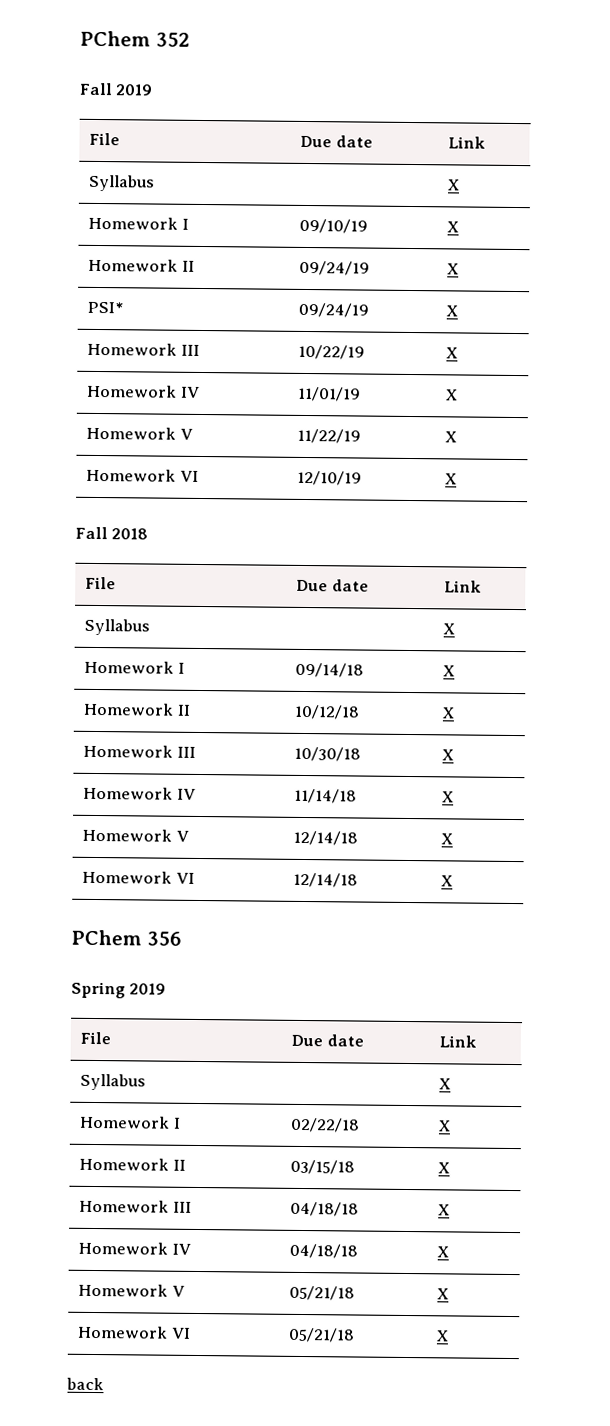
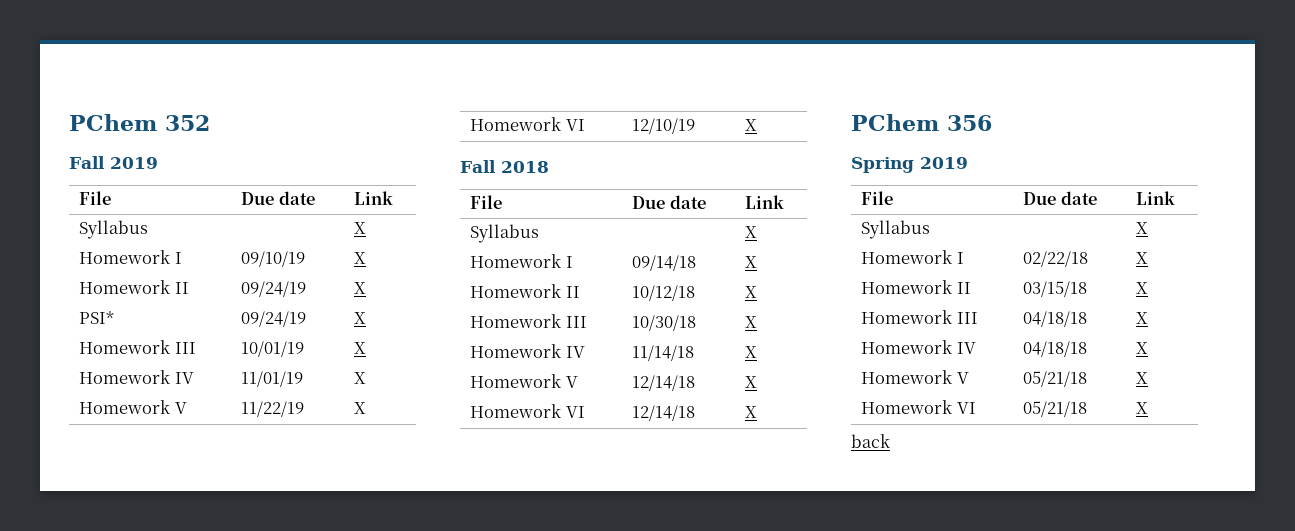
[298,344,366,360] 10/22/19 -> [241,341,305,357] 10/01/19

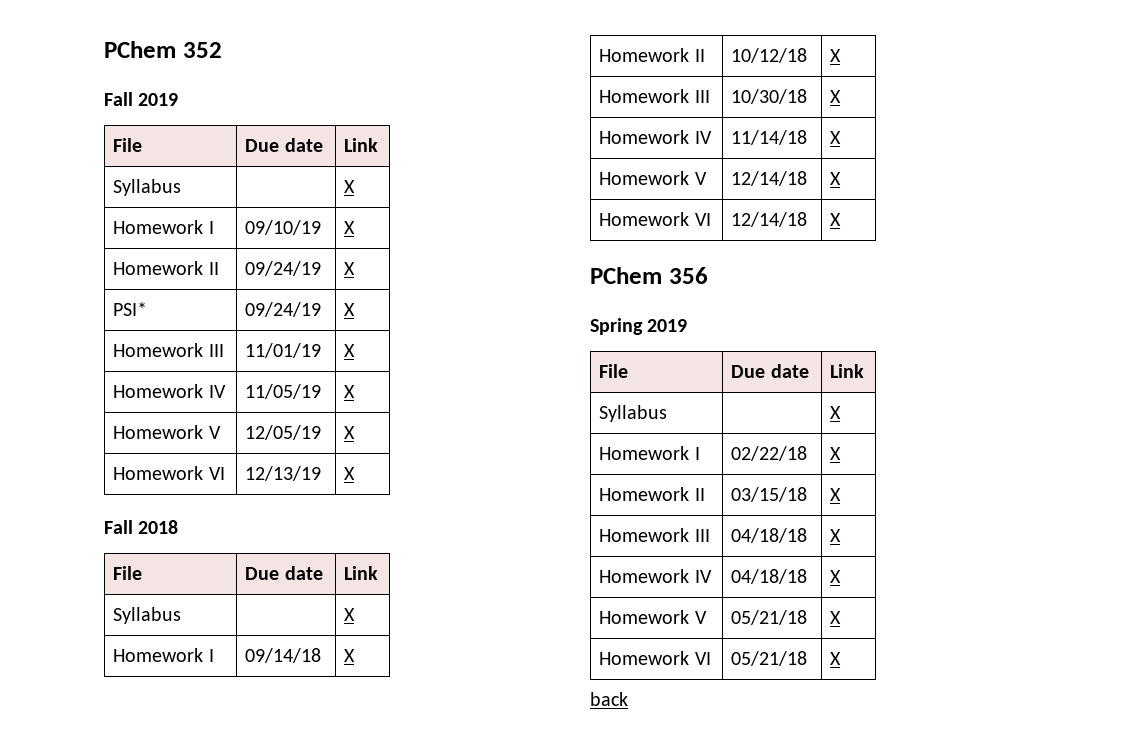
[241,341,305,357] [354,342,367,354] [79,370,194,384] [241,371,304,387] [354,372,367,384] [79,400,187,414] [241,401,305,417] [354,402,367,414] [470,117,585,131] [632,118,696,134] 10/01/19 | X // Homework IV | 11/01/19 | X // Homework V | 11/22/19 | X // Homework VI | 12/10/19 -> [245,343,322,358] [344,344,356,357] [113,384,226,398] [245,384,322,399] [344,385,356,398] [113,425,221,439] [245,425,322,440] [344,426,356,439] [113,466,225,480] [245,466,322,481] 11/01/19 | X // Homework IV | 11/05/19 | X // Homework V | 12/05/19 | X // Homework VI | 12/13/19

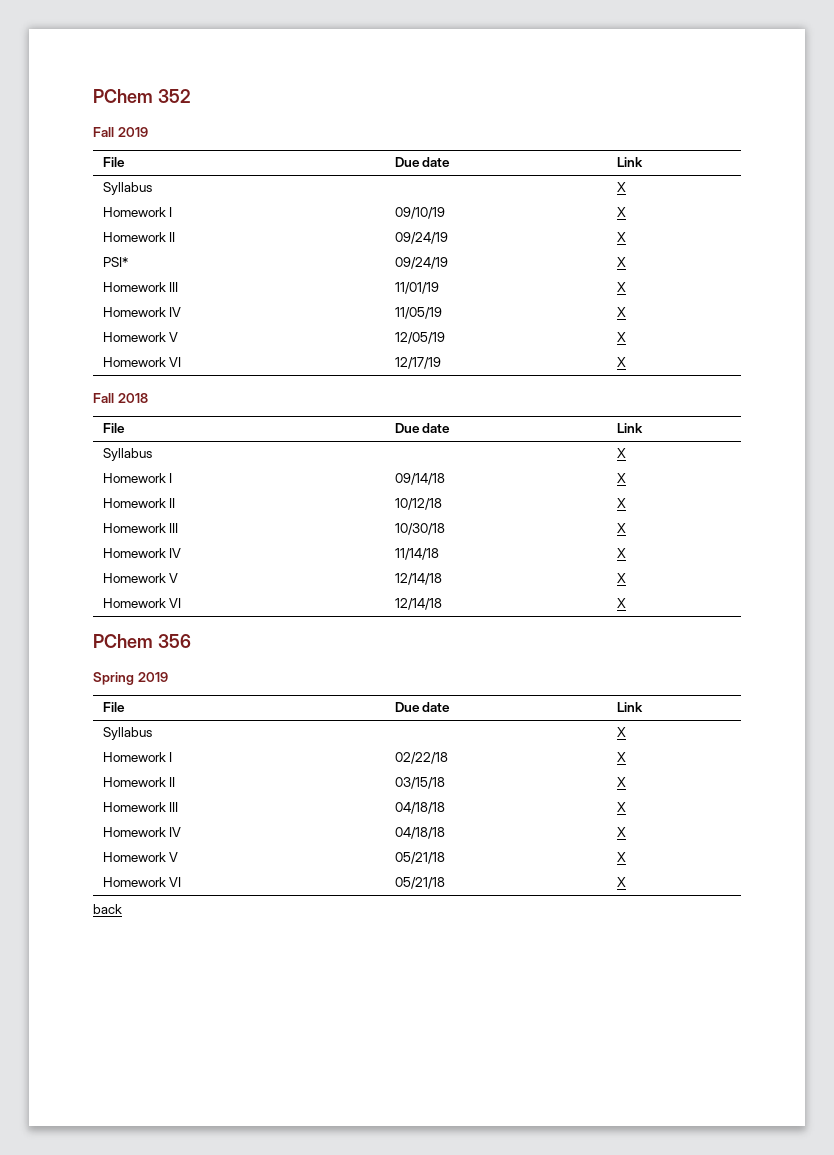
[245,466,322,481] 12/13/19 -> [394,357,441,369] 12/17/19

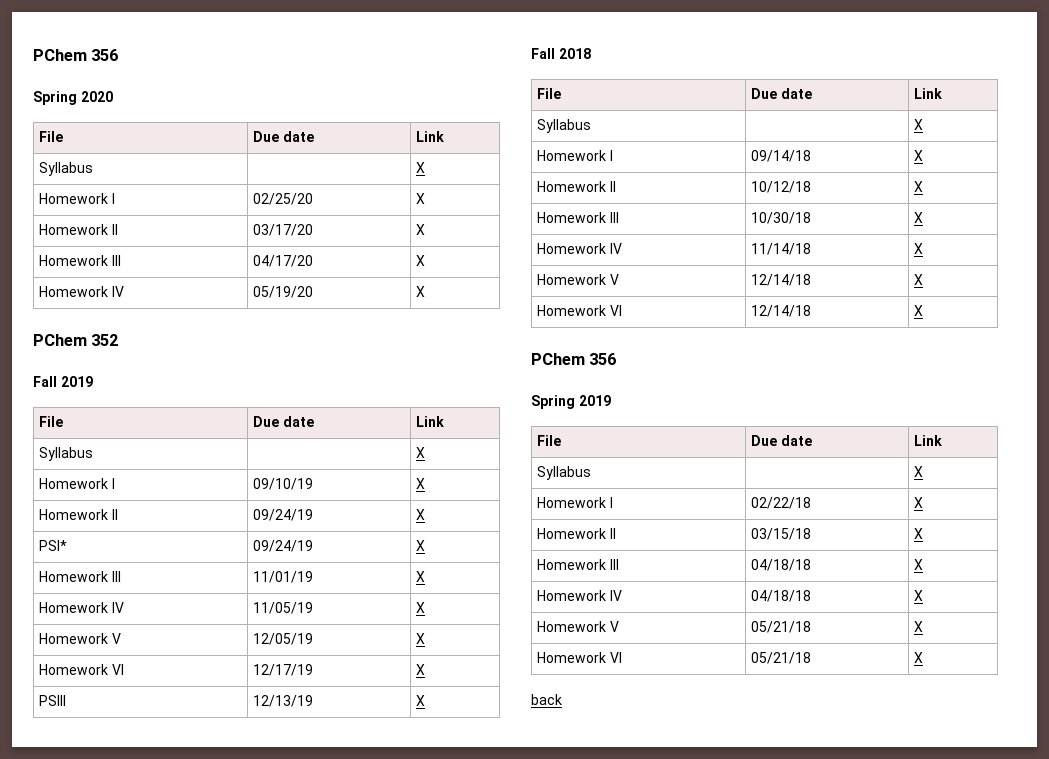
[93,89,153,103] PChem -> [33,49,119,61] [33,91,113,105] [38,131,63,142] [252,131,314,142] [415,131,444,142] [38,162,93,176] [415,162,425,173] [38,193,115,204] [252,193,313,205] [415,193,425,204] [38,224,118,235] [252,224,313,236] [415,224,425,235] [38,255,121,266] [252,255,313,267] [415,255,425,266] [38,286,124,297] [252,286,313,298] [415,286,425,297] [33,334,87,346] PChem 356 // Spring 2020 // File | Due date | Link // Syllabus | | X // Homework I | 02/25/20 | X // Homework II | 03/17/20 | X // Homework III | 04/17/20 | X // Homework IV | 05/19/20 | X // PChem
(626, 362) none -> [38,695,66,706] [252,695,313,707] [415,695,425,706] // PSIII | 12/13/19 | X

